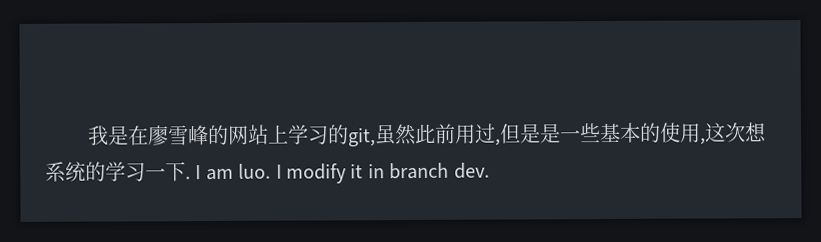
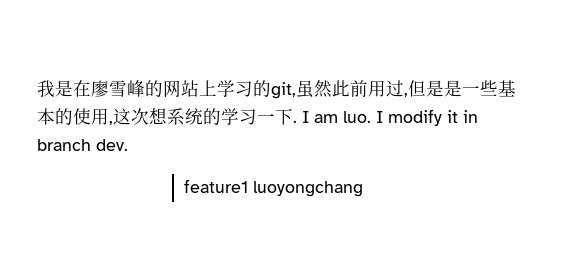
(490, 170) none -> [184,179,363,197] // feature1 luoyongchang

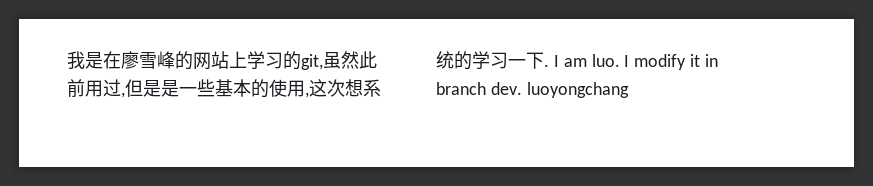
[184,179,248,193] // feature1 -> (522, 88) none

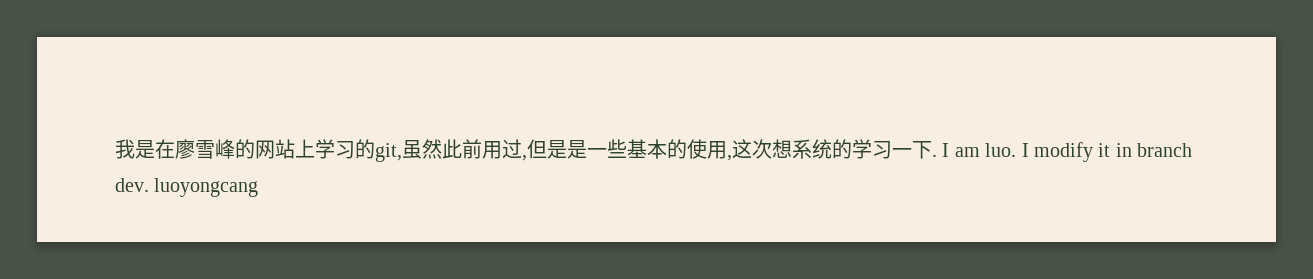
[526,82,629,98] luoyongchang -> [154,178,259,197] luoyongcang

